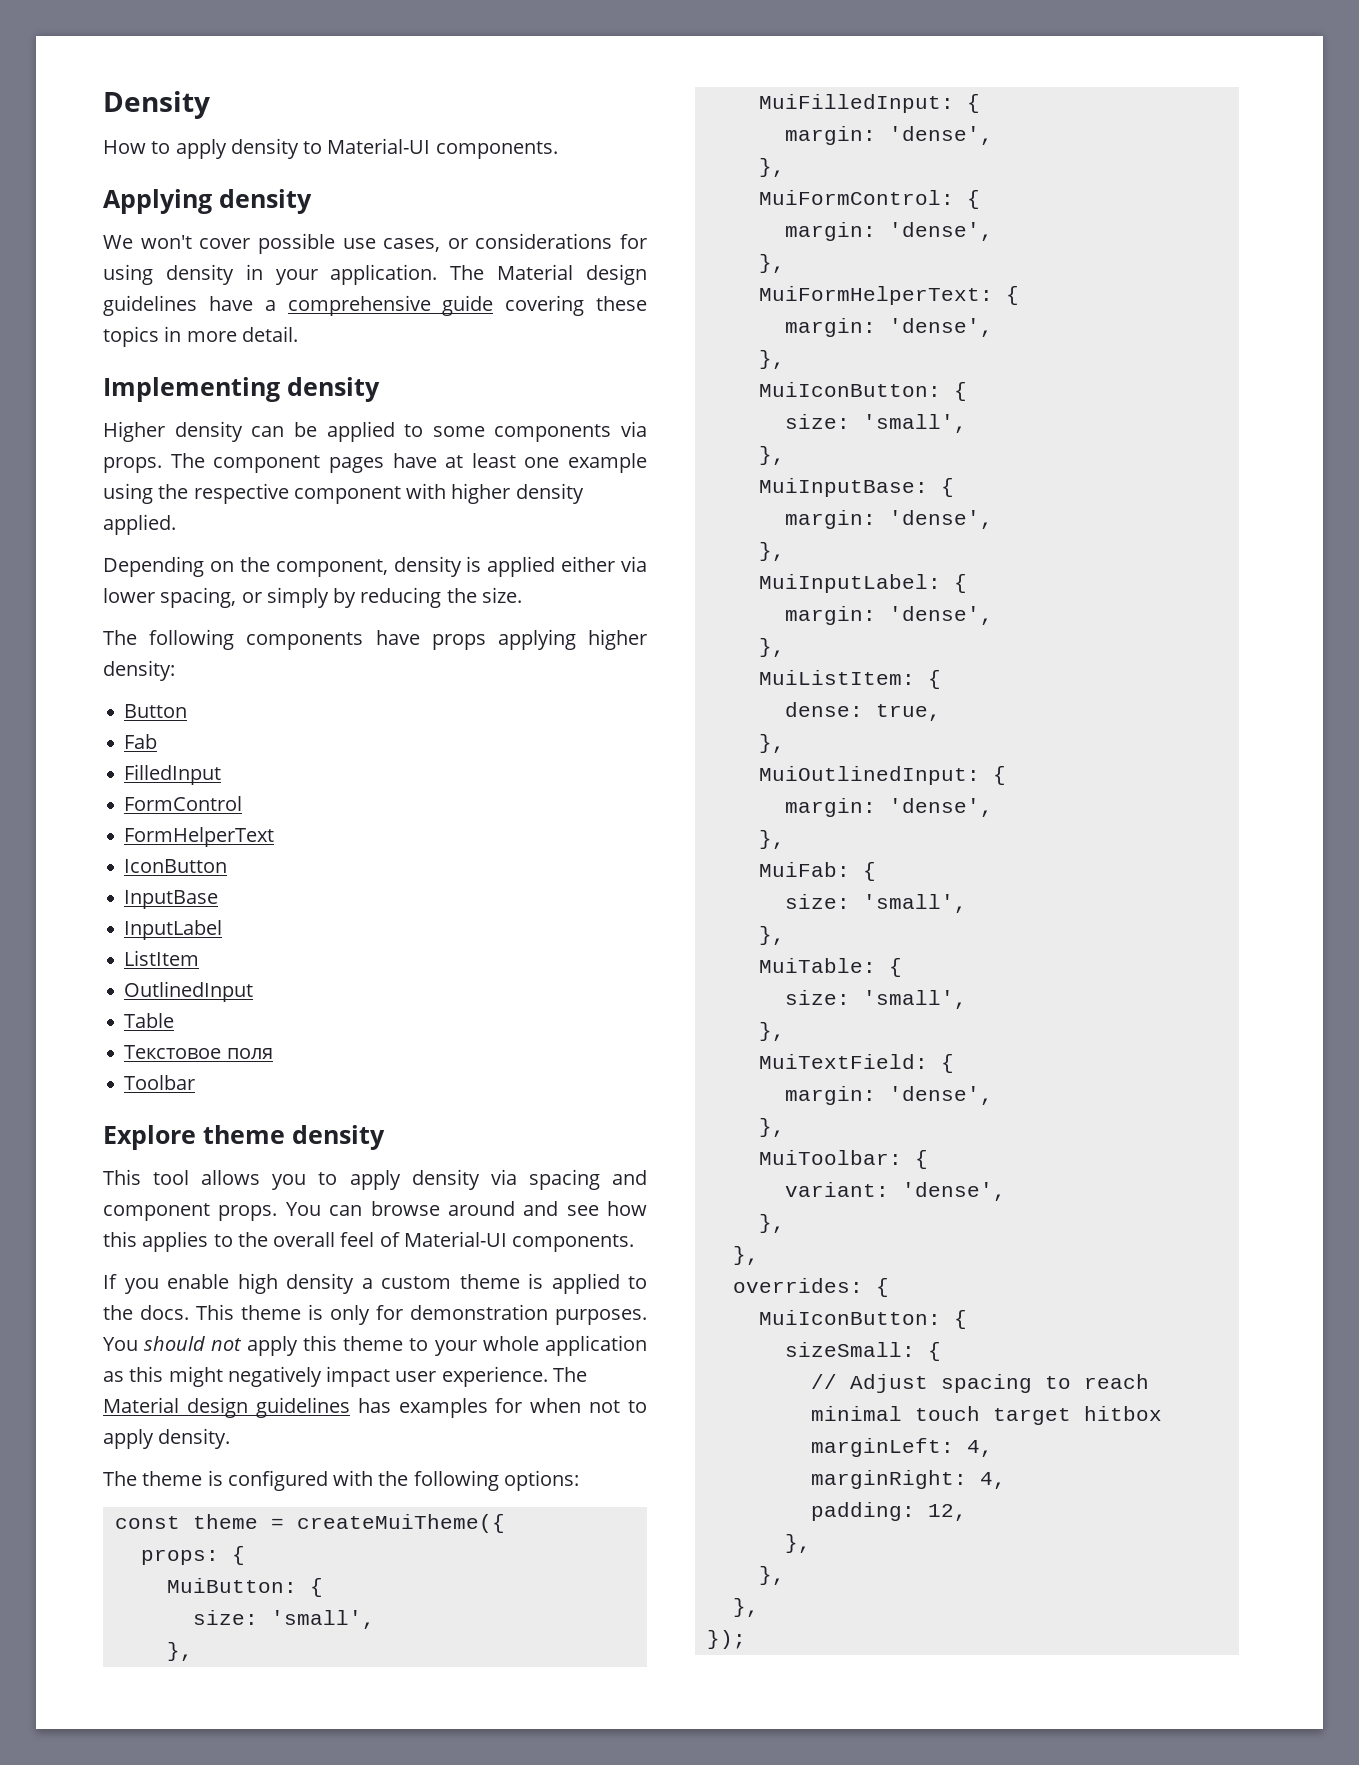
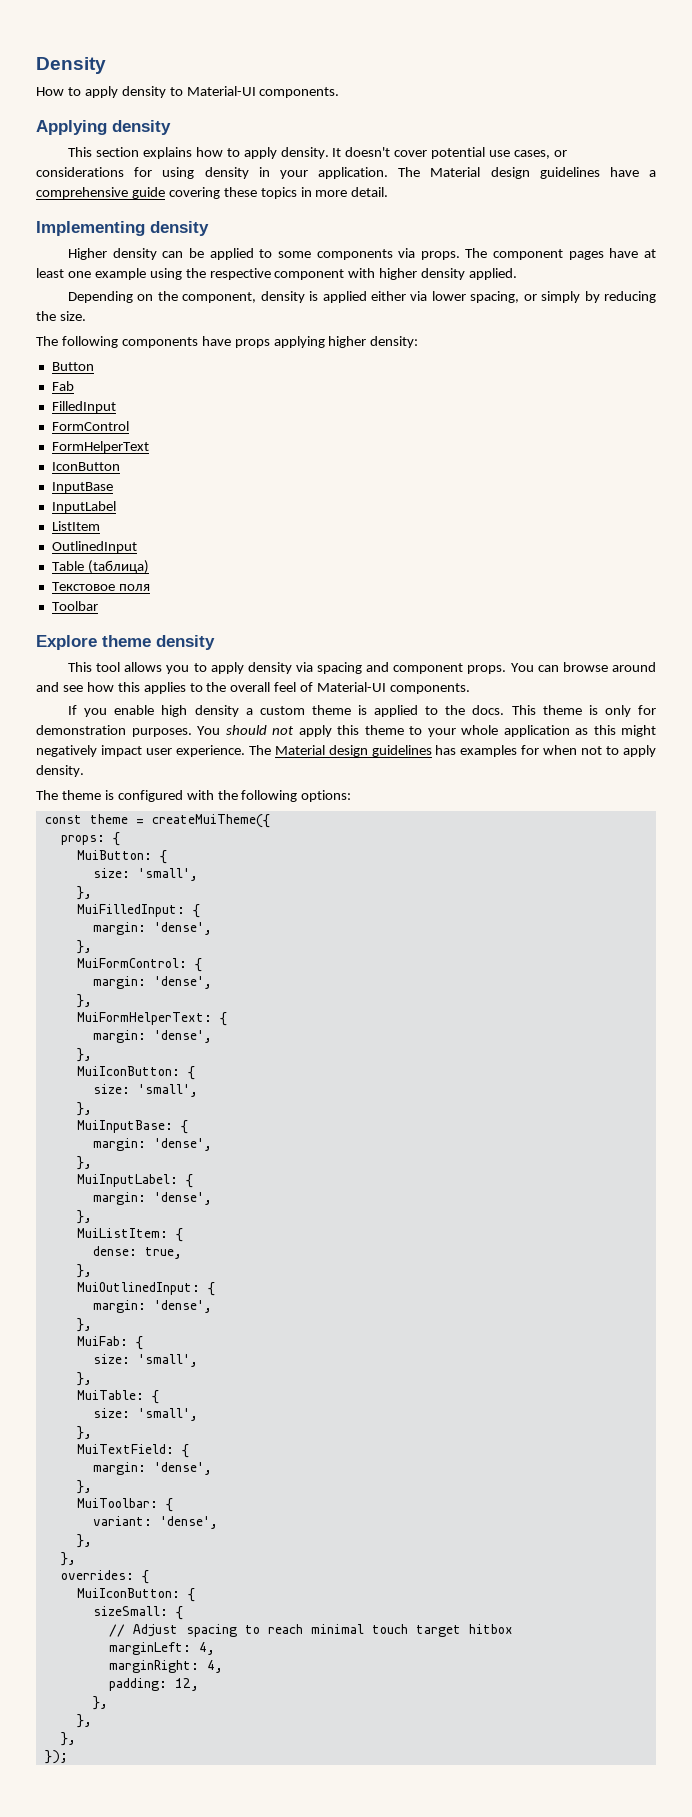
[103,233,335,254] We won't cover possible -> [68,147,486,159] This section explains how to apply density. It doesn't cover potential
(175, 1020) none -> [87,560,149,574] (tаблица)

